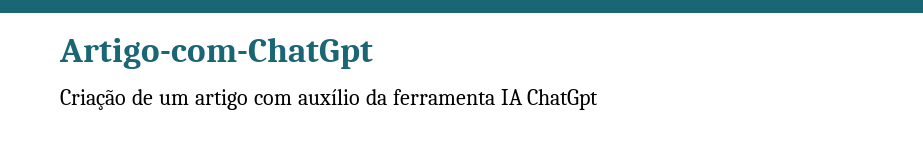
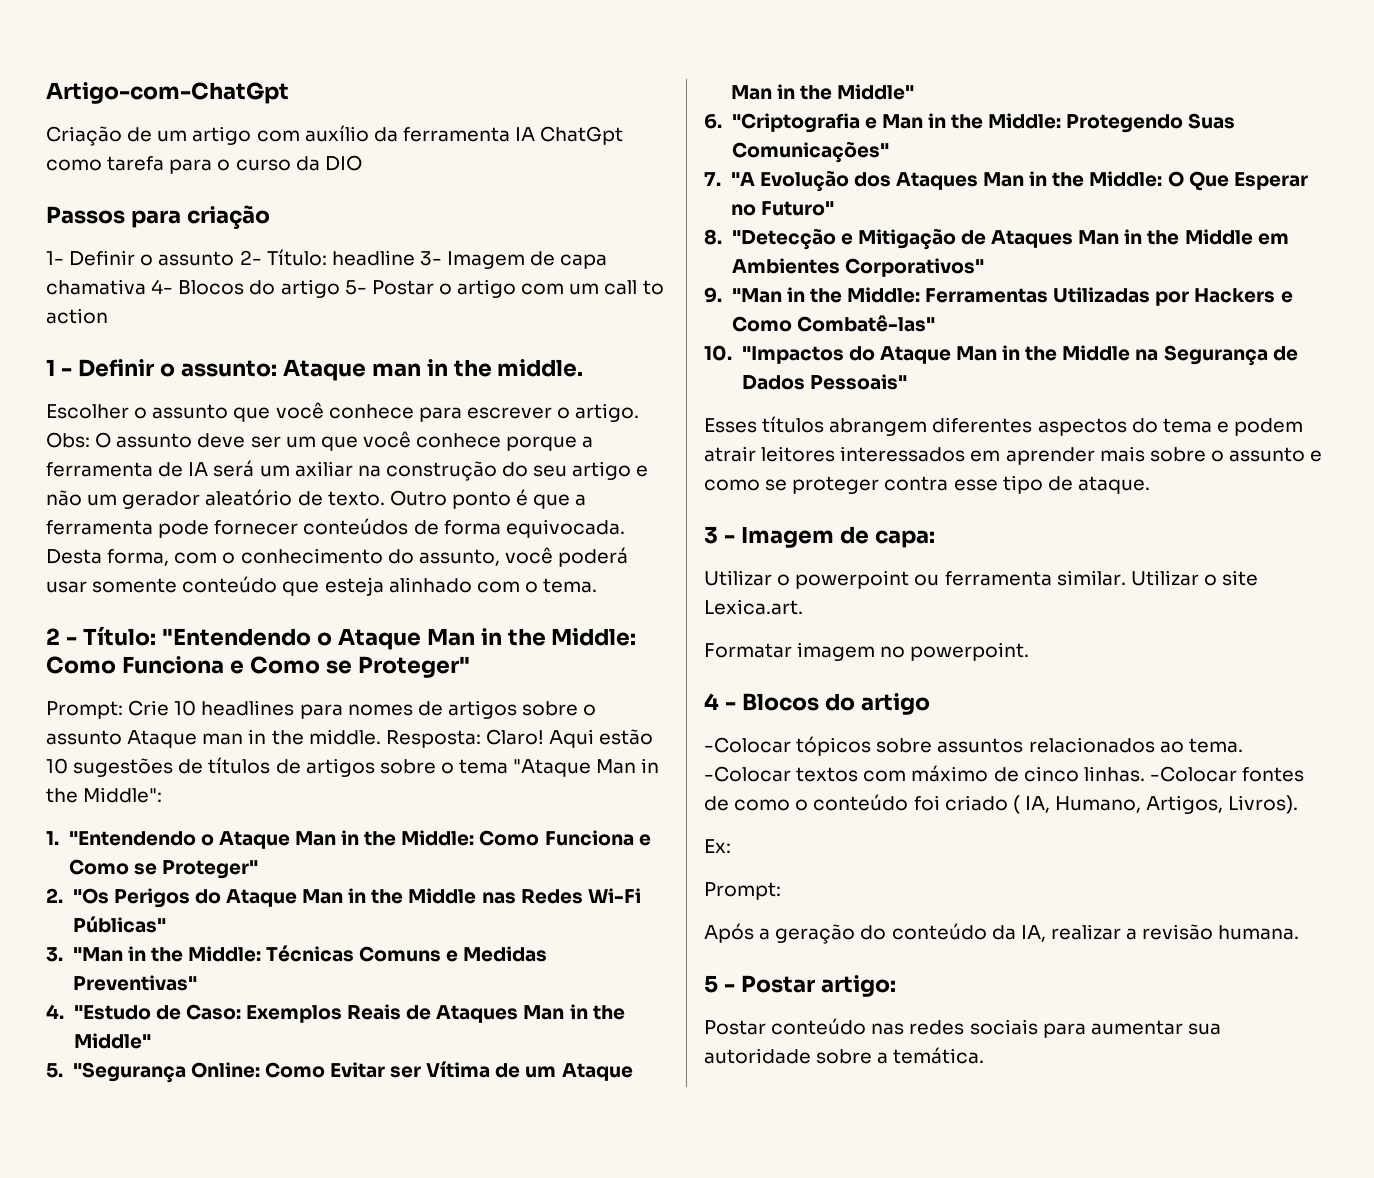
(599, 99) none -> [46,155,362,174] [46,205,270,229] [46,249,608,269] [46,279,664,298] [46,308,108,324] [46,359,584,381] [46,402,640,422] [46,431,594,451] [46,460,649,481] [46,489,587,509] [46,518,625,538] [46,547,629,567] [46,576,598,596] [46,626,637,650] [46,656,470,678] [46,700,597,719] [46,729,654,748] [46,757,660,777] [46,787,163,803] [46,830,651,849] [68,859,258,879] [46,888,641,908] [72,916,166,933] [46,945,548,962] [72,975,197,991] [46,1004,625,1023] [73,1033,151,1049] [46,1061,633,1083] [730,84,914,100] [704,113,1236,133] [731,141,889,163] [704,170,1308,192] [730,201,834,216] [704,228,1289,250] [731,258,984,277] [704,287,1293,306] [731,315,935,332] [704,345,1298,366] [741,374,907,390] [704,416,1304,436] [704,446,1323,465] [704,475,1150,494] [704,526,935,548] [704,570,1259,589] [704,599,803,615] [704,642,1030,661] [704,693,930,715] [704,736,1243,756] [704,765,1305,782] [704,794,1299,814] [704,839,731,853] [704,882,781,900] [704,923,1300,944] [704,975,896,997] [704,1018,1221,1038] [704,1047,985,1064] como tarefa para o curso da DIO // Passos para criação // 1- Definir o assunto 2- Título: headline 3- Imagem de capa chamativa 4- Blocos do artigo 5- Postar o artigo com um call to action // 1 - Definir o assunto: Ataque man in the middle. // Escolher o assunto que você conhece para escrever o artigo. Obs: O assunto deve ser um que você conhece porque a ferramenta de IA será um axiliar na construção do seu artigo e não um gerador aleatório de texto. Outro ponto é que a ferramenta pode fornecer conteúdos de forma equivocada. Desta forma, com o conhecimento do assunto, você poderá usar somente conteúdo que esteja alinhado com o tema. // 2 - Título: "Entendendo o Ataque Man in the Middle: Como Funciona e Como se Proteger" // Prompt: Crie 10 headlines para nomes de artigos sobre o assunto Ataque man in the middle. Resposta: Claro! Aqui estão 10 sugestões de títulos de artigos sobre o tema "Ataque Man in the Middle": // 1. "Entendendo o Ataque Man in the Middle: Como Funciona e Como se Proteger" // 2. "Os Perigos do Ataque Man in the Middle nas Redes Wi-Fi Públicas" // 3. "Man in the Middle: Técnicas Comuns e Medidas Preventivas" // 4. "Estudo de Caso: Exemplos Reais de Ataques Man in the Middle" // 5. "Segurança Online: Como Evitar ser Vítima de um Ataque Man in the Middle" // 6. "Criptografia e Man in the Middle: Protegendo Suas Comunicações" // 7. "A Evolução dos Ataques Man in the Middle: O Que Esperar no Futuro" // 8. "Detecção e Mitigação de Ataques Man in the Middle em Ambientes Corporativos" // 9. "Man in the Middle: Ferramentas Utilizadas por Hackers e Como Combatê-las" // 10. "Impactos do Ataque Man in the Middle na Segurança de Dados Pessoais" // Esses títulos abrangem diferentes aspectos do tema e podem atrair leitores interessados em aprender mais sobre o assunto e como se proteger contra esse tipo de ataque. // 3 - Imagem de capa: // Utilizar o powerpoint ou ferramenta similar. Utilizar o site Lexica.art. // Formatar imagem no powerpoint. // 4 - Blocos do artigo // -Colocar tópicos sobre assuntos relacionados ao tema. -Colocar textos com máximo de cinco linhas. -Colocar fontes de como o conteúdo foi criado ( IA, Humano, Artigos, Livros). // Ex: // Prompt: // Após a geração do conteúdo da IA, realizar a revisão humana. // 5 - Postar artigo: // Postar conteúdo nas redes sociais para aumentar sua autoridade sobre a temática.

